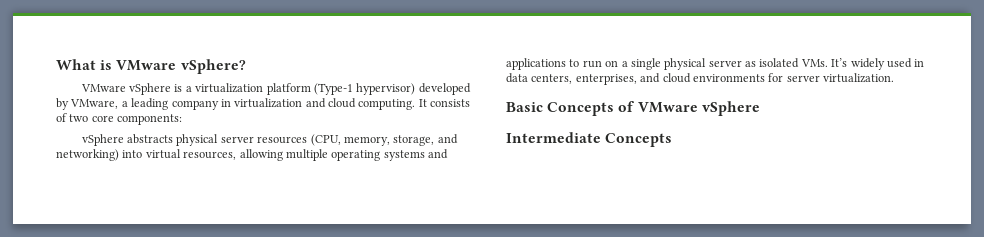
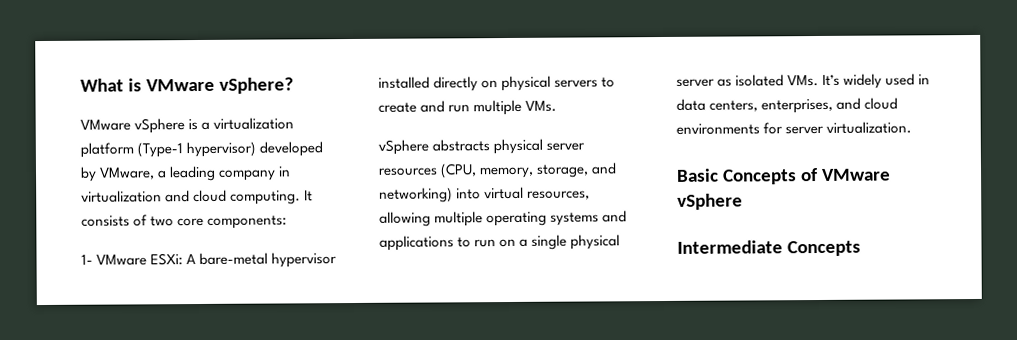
(183, 119) none -> [81,252,338,268] [378,75,616,92] [378,99,558,116] // 1- VMware ESXi: A bare-metal hypervisor installed directly on physical servers to create and run multiple VMs.

